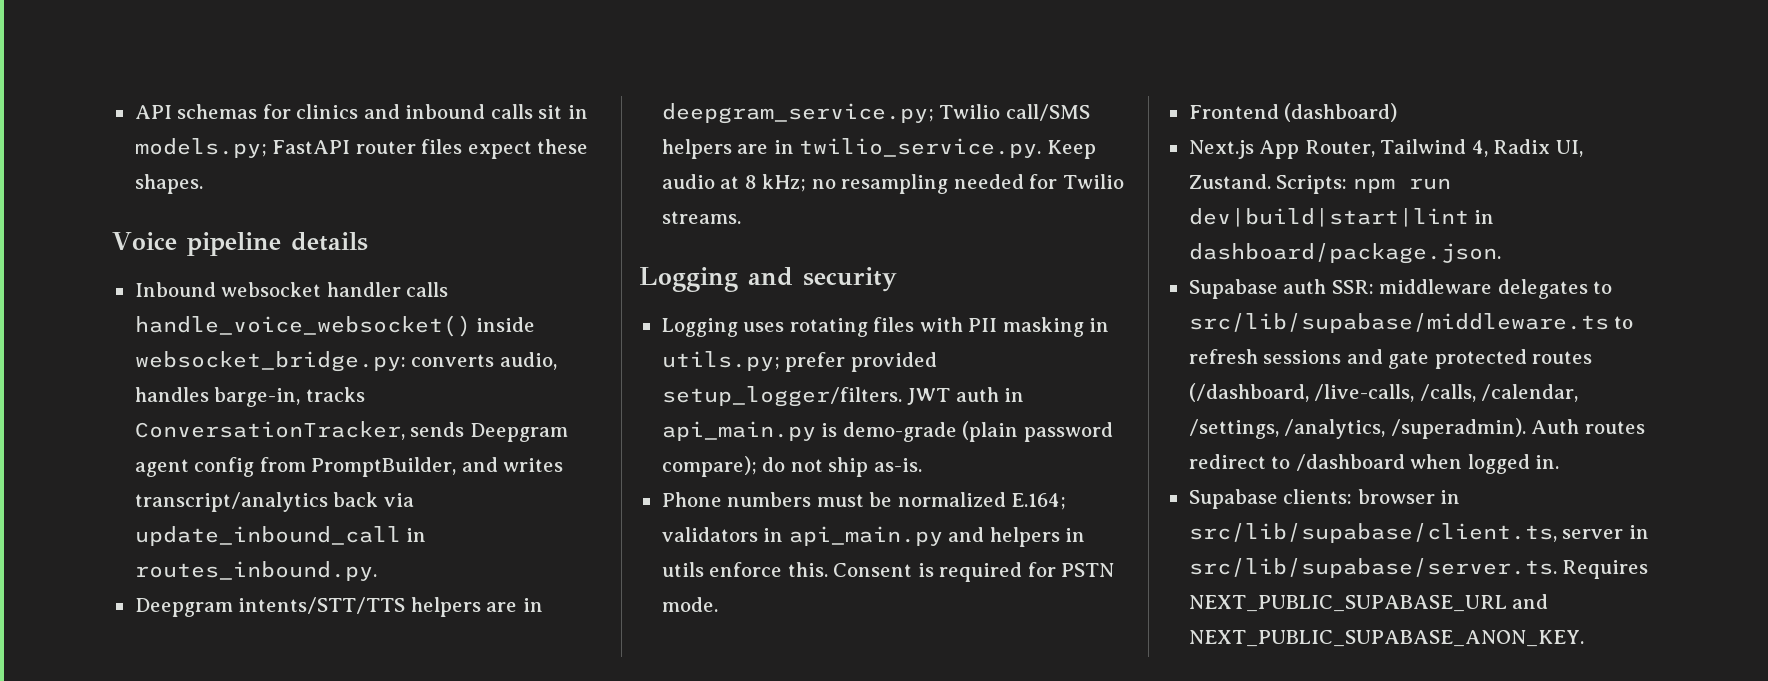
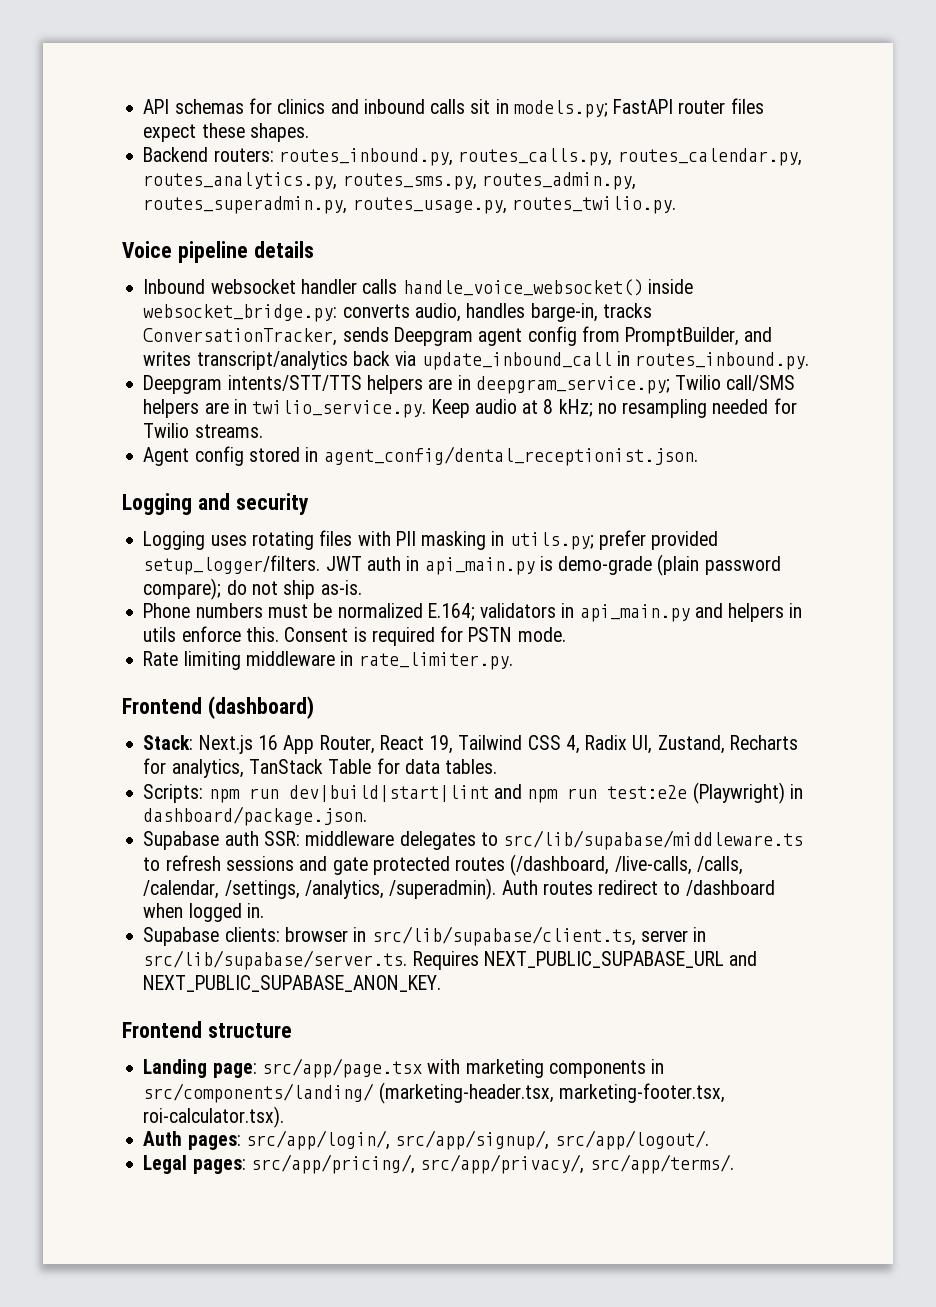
(203, 184) none -> [143,147,802,166] [143,172,636,190] [143,196,676,214] // Backend routers: routes_inbound.py, routes_calls.py, routes_calendar.py, routes_analytics.py, routes_sms.py, routes_admin.py, routes_superadmin.py, routes_usage.py, routes_twilio.py.
(741, 217) none -> [143,446,698,466] // Agent config stored in agent_config/dental_receptionist.json.
[1188,103,1398,122] [1188,139,1583,159] [1188,174,1451,194] [1188,208,1469,227] Frontend (dashboard) // Next.js App Router, Tailwind 4, Radix UI, Zustand. Scripts: npm run dev|build|start|lint -> [143,651,513,670] [122,696,314,719] [143,735,798,754] [143,758,498,778] [143,782,785,804] Rate limiting middleware in rate_limiter.py. // Frontend (dashboard) // Stack: Next.js 16 App Router, React 19, Tailwind CSS 4, Radix UI, Zustand, Recharts for analytics, TanStack Table for data tables. // Scripts: npm run dev|build|start|lint and npm run test:e2e (Playwright)
(1584, 638) none -> [122,1021,292,1038] [143,1058,665,1078] [143,1082,725,1104] [143,1106,285,1128] [143,1130,709,1150] [143,1154,734,1174] // Frontend structure // Landing page: src/app/page.tsx with marketing components in src/components/landing/ (marketing-header.tsx, marketing-footer.tsx, roi-calculator.tsx). // Auth pages: src/app/login/, src/app/signup/, src/app/logout/. // Legal pages: src/app/pricing/, src/app/privacy/, src/app/terms/.

